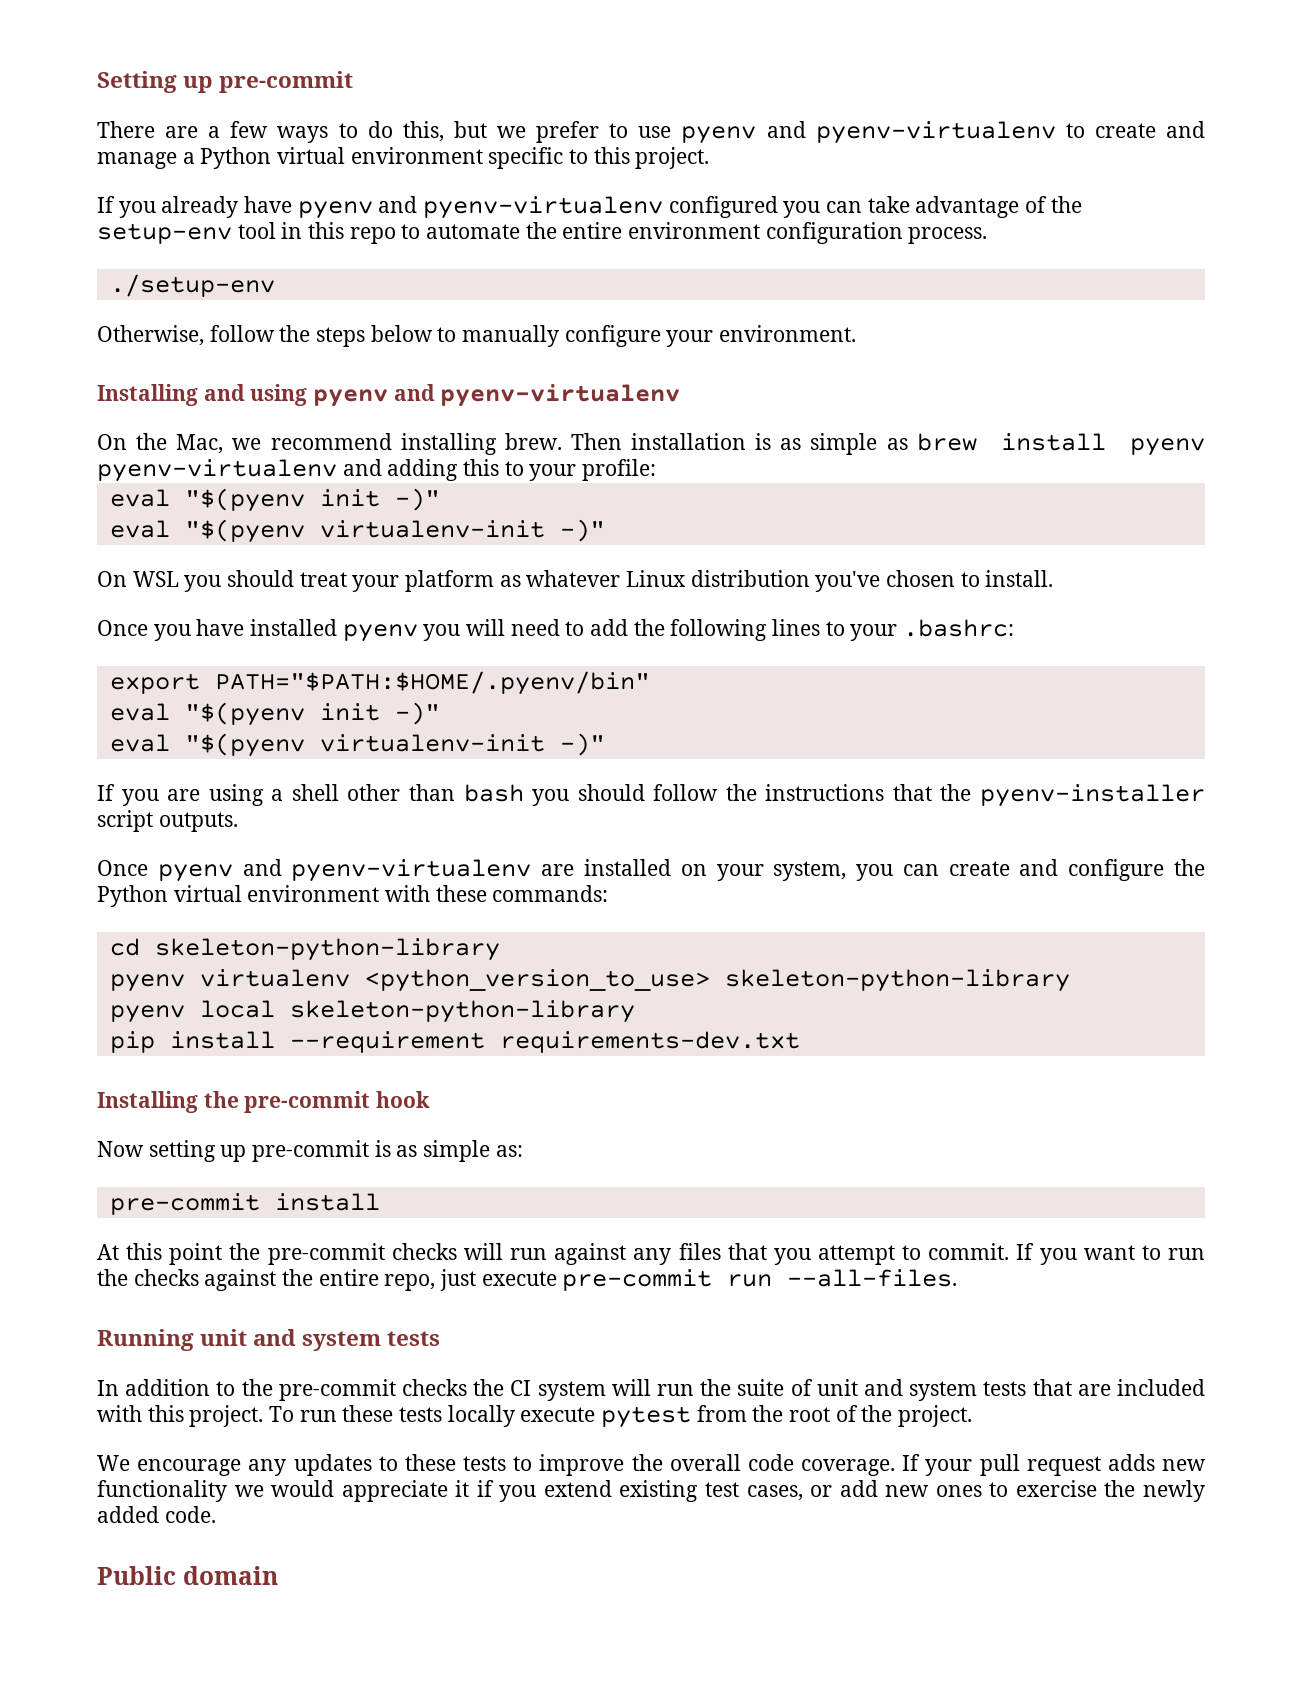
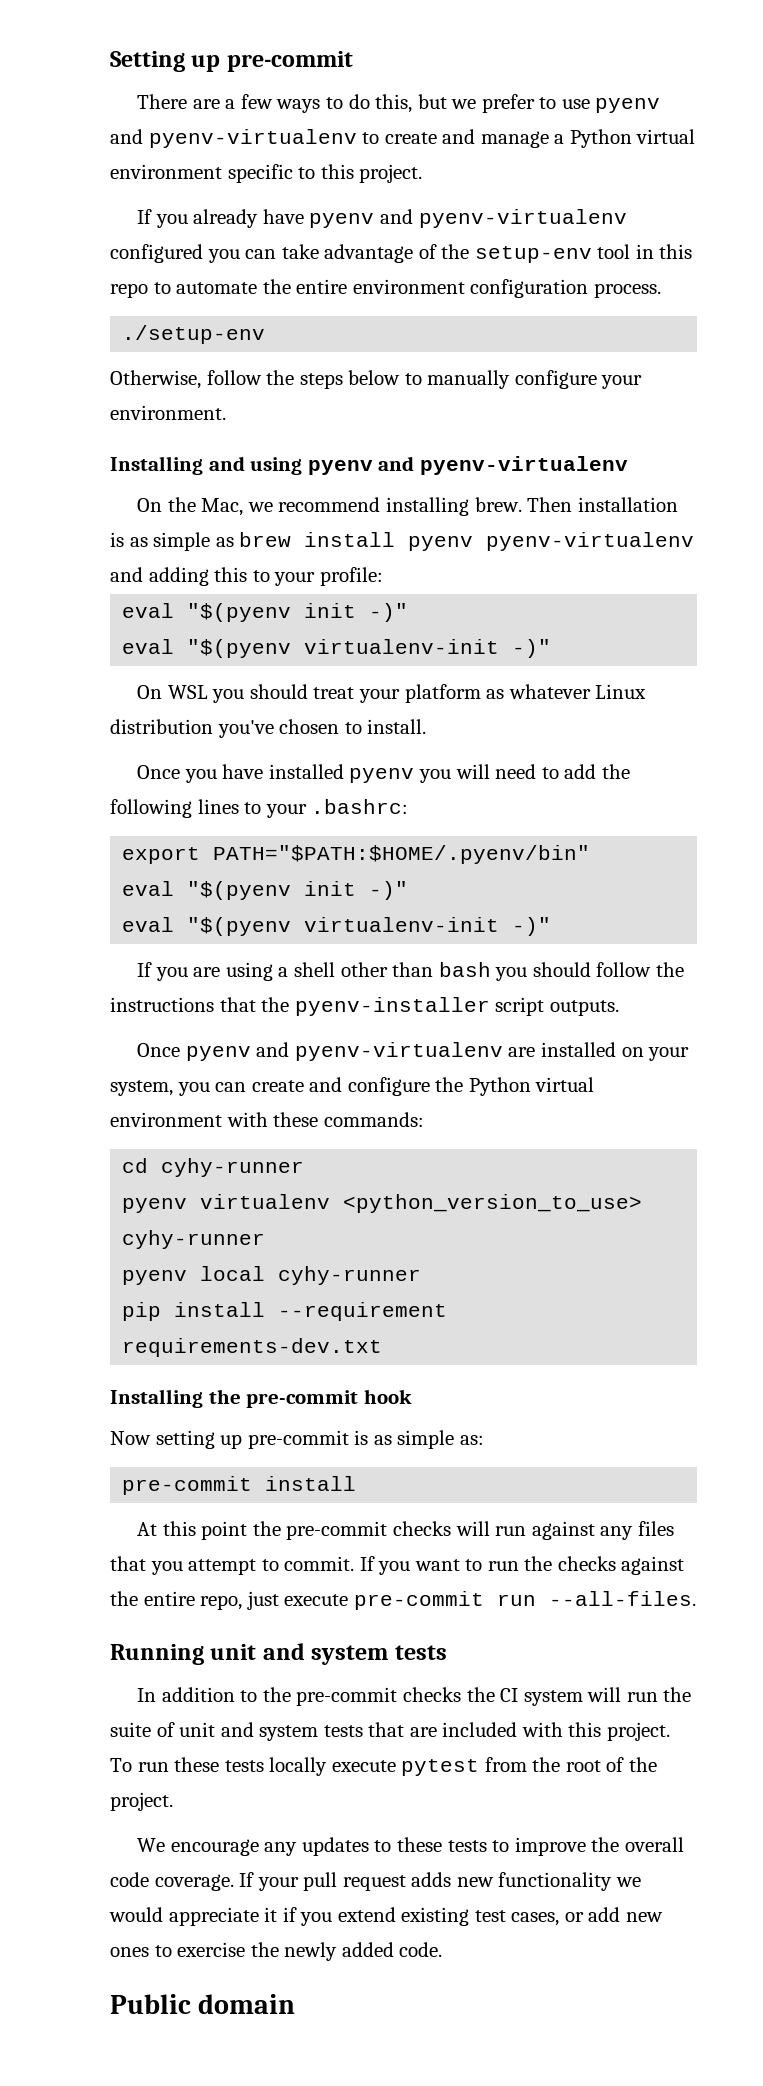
[154,938,500,961] skeleton-python-library -> [161,1158,305,1177] cyhy-runner
[724,969,1070,992] skeleton-python-library -> [122,1230,266,1249] cyhy-runner
[289,1000,635,1023] skeleton-python-library -> [278,1266,422,1285] cyhy-runner

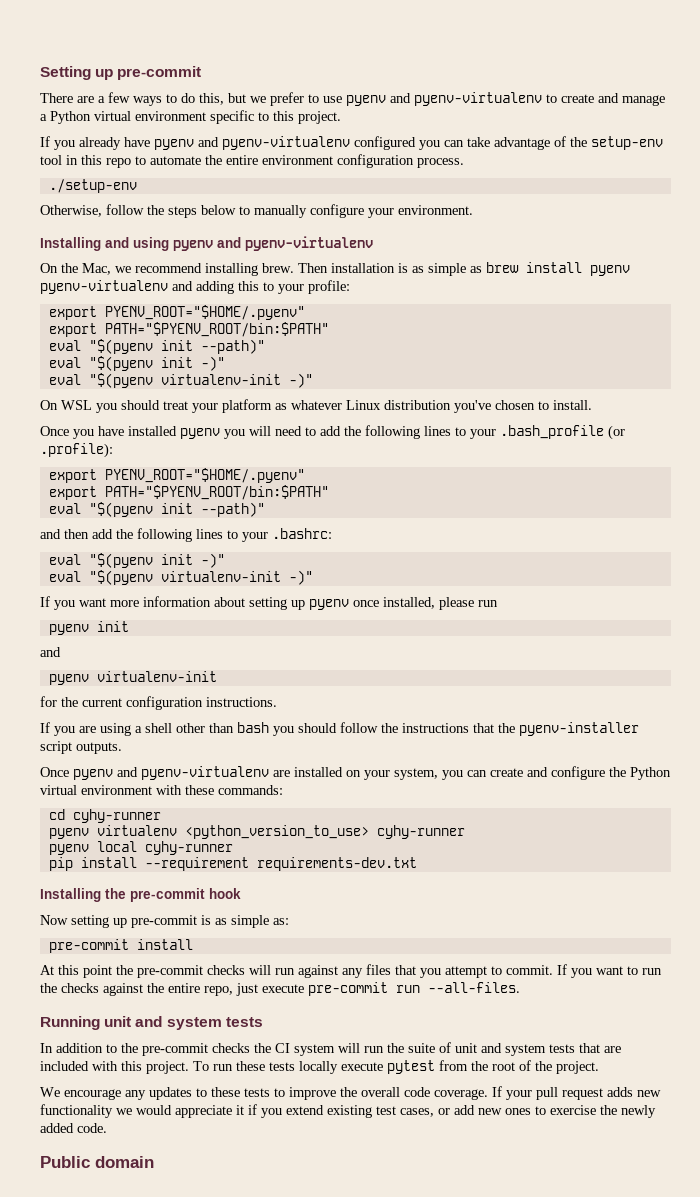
(383, 576) none -> [48,305,305,320] [48,322,329,337] [48,339,265,354] // export PYENV_ROOT="$HOME/.pyenv" // export PATH="$PYENV_ROOT/bin:$PATH" // eval "$(pyenv init --path)"
[311,799,409,814] [122,845,591,864] [122,881,409,900] [122,917,552,936] .bashrc: // export PATH="$PATH:$HOME/.pyenv/bin" // eval "$(pyenv init -)" // eval "$(pyenv virtualenv-init -)" -> [500,425,625,440] [40,443,113,458] [48,468,305,483] [48,485,329,500] [48,502,265,517] [40,528,332,542] [48,553,225,568] [48,570,313,585] [40,596,498,610] [48,621,129,635] [40,647,61,657] [48,671,217,685] [40,696,277,710] .bash_profile (or .profile): // export PYENV_ROOT="$HOME/.pyenv" // export PATH="$PYENV_ROOT/bin:$PATH" // eval "$(pyenv init --path)" // and then add the following lines to your .bashrc: // eval "$(pyenv init -)" // eval "$(pyenv virtualenv-init -)" // If you want more information about setting up pyenv once installed, please run // pyenv init // and // pyenv virtualenv-init // for the current configuration instructions.

